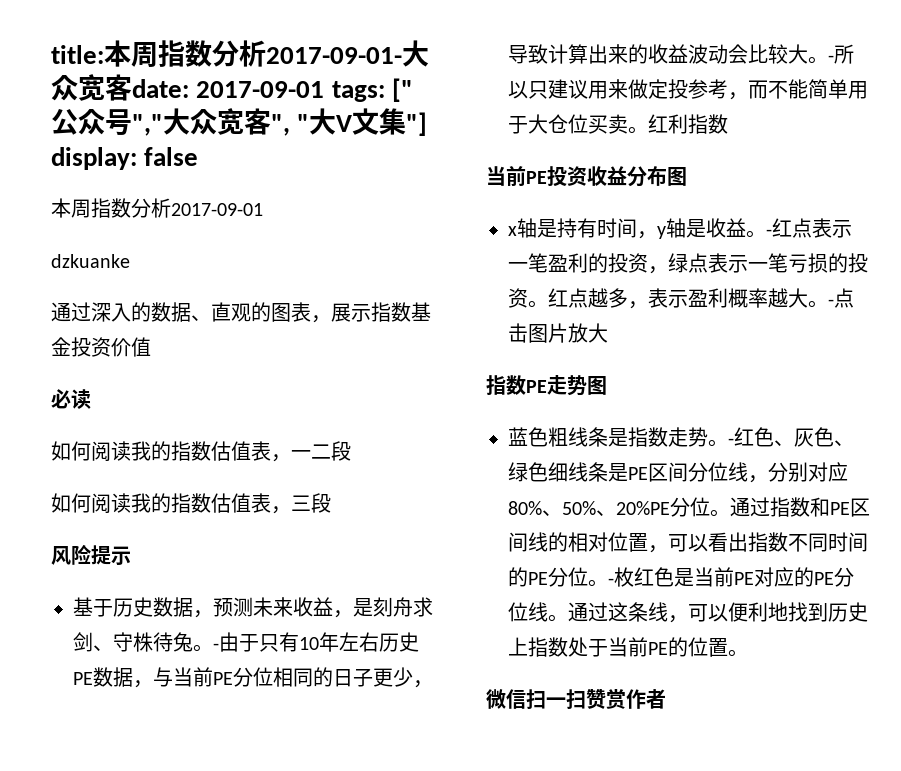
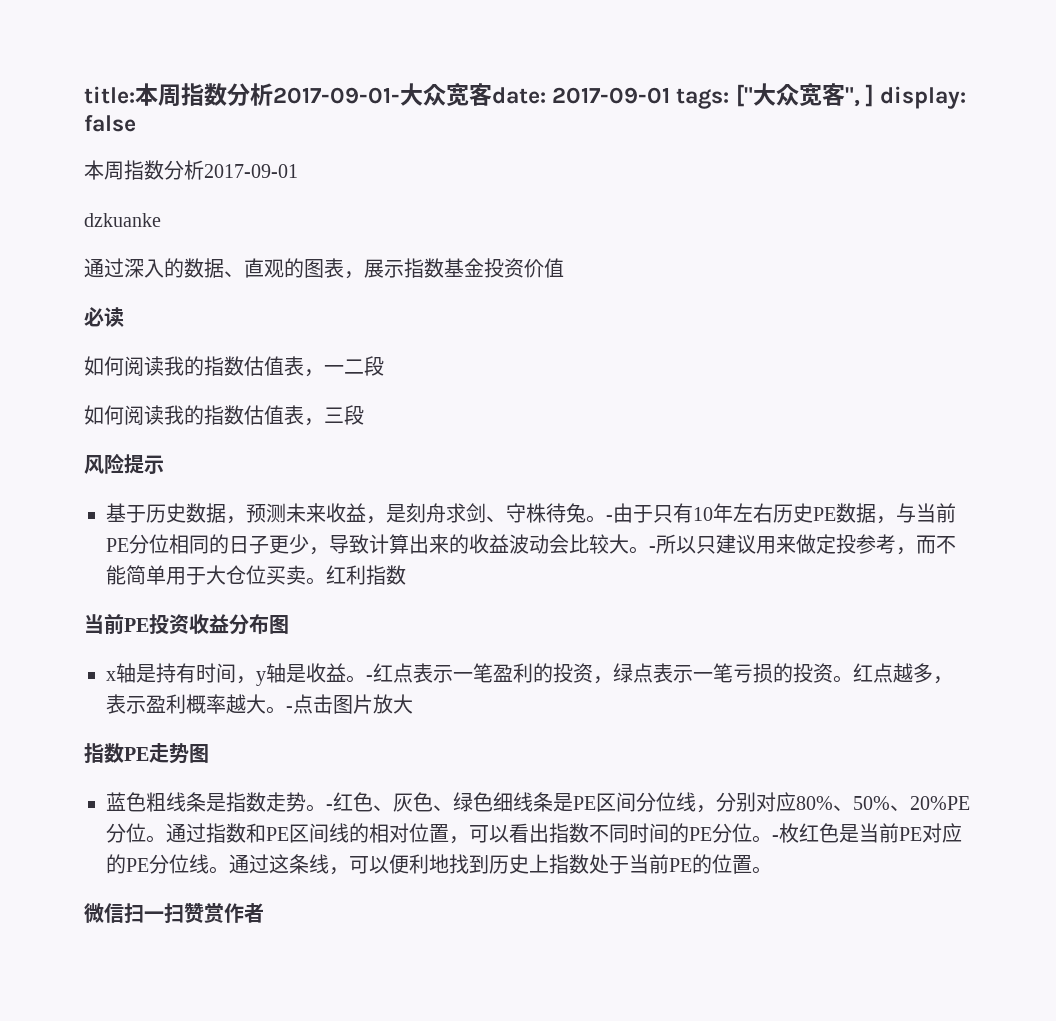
[51,108,163,136] 公众号"," -> (753, 95) none
[297,108,428,136] "大V文集"] -> [864,84,874,107] ]

